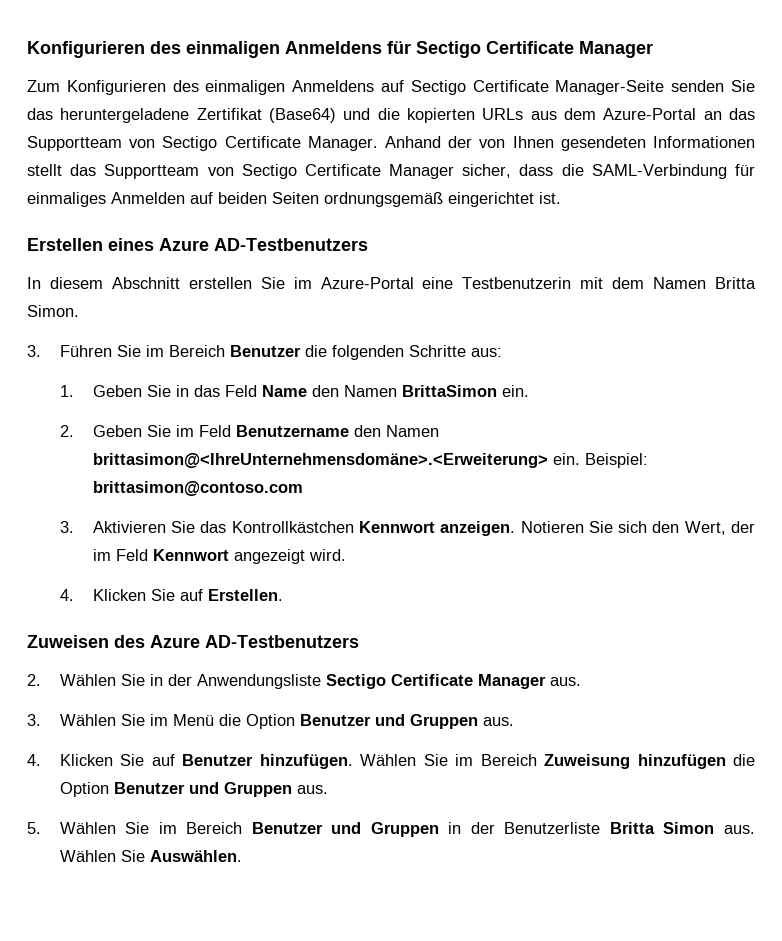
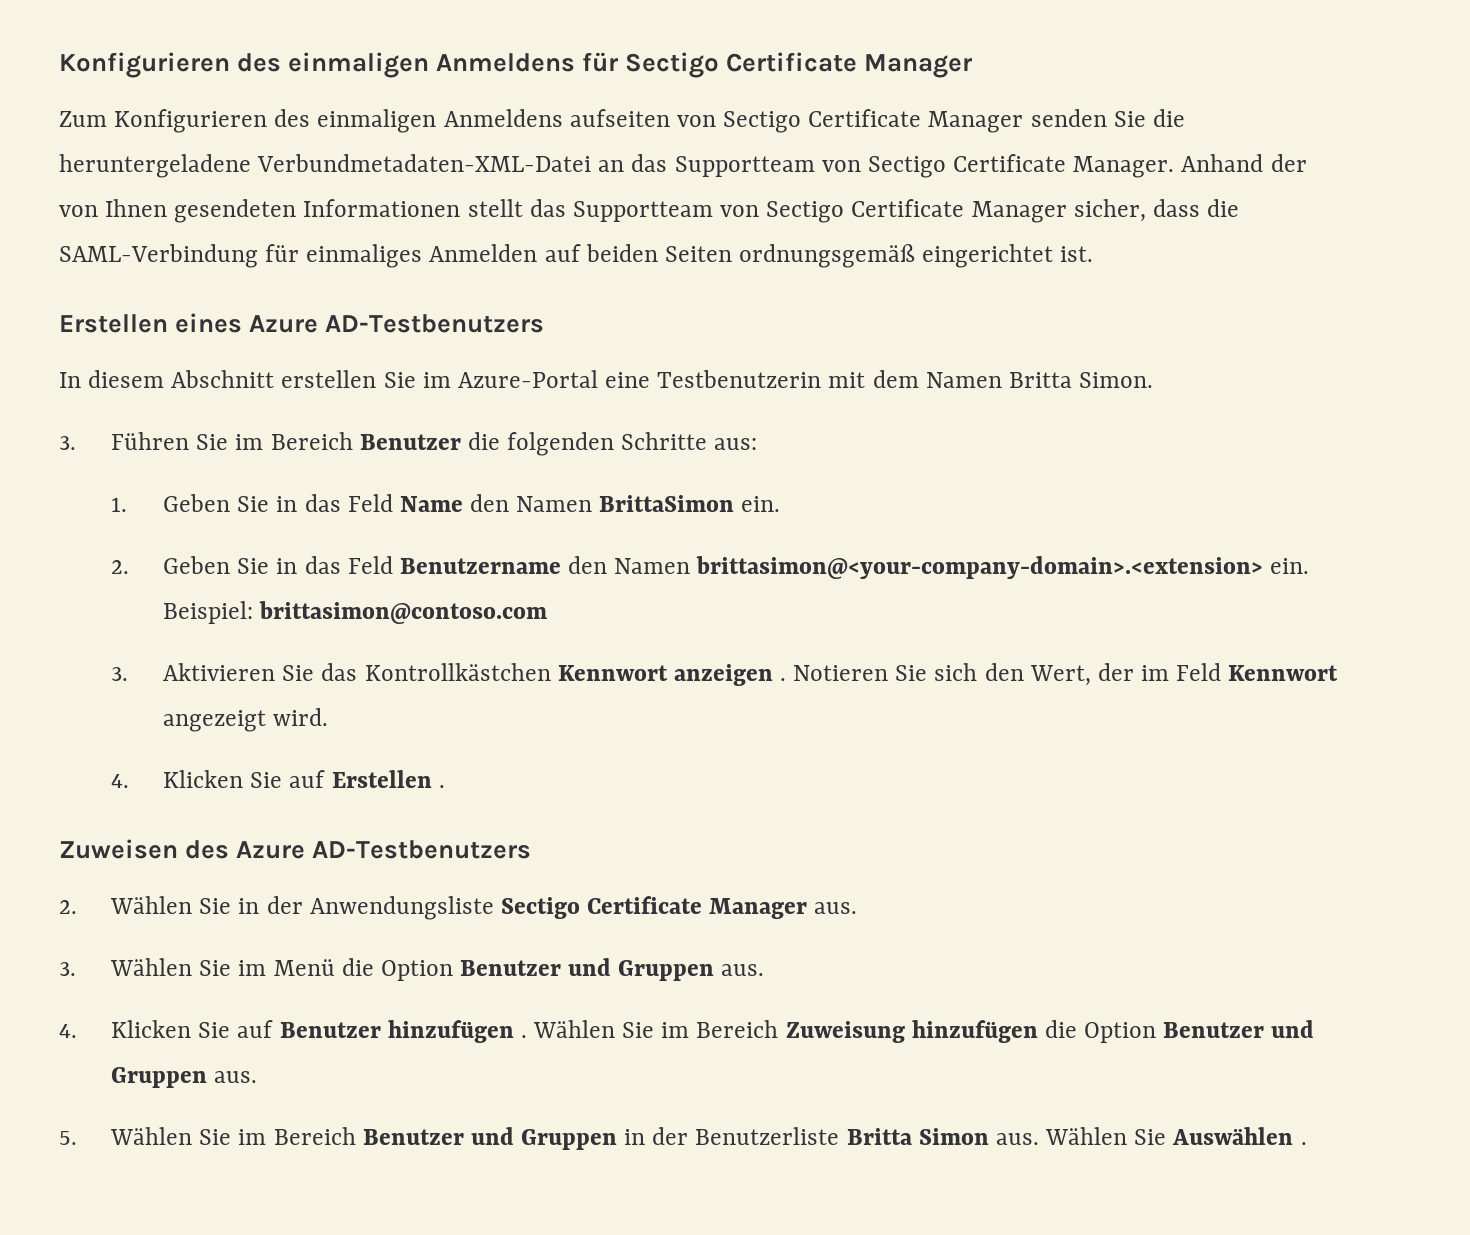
[381,80,665,95] auf Sectigo Certificate Manager-Seite -> [569,109,1024,133] aufseiten von Sectigo Certificate Manager
[27,108,697,123] das heruntergeladene Zertifikat (Base64) und die kopierten URLs aus dem Azure-Portal -> [1152,109,1185,127] [59,154,592,178] die heruntergeladene Verbundmetadaten-XML-Datei
[175,425,194,437] im -> [276,556,341,574] in das
[92,453,548,468] brittasimon@<IhreUnternehmensdomäne>.<Erweiterung> -> [696,556,1264,579] brittasimon@<your-company-domain>.<extension>
[440,521,516,536] anzeigen. -> [673,664,786,686] anzeigen .
[207,589,283,601] Erstellen. -> [331,770,445,788] Erstellen .
[259,754,353,769] hinzufügen. -> [387,1020,527,1043] hinzufügen .
[149,850,242,862] Auswählen. -> [1172,1127,1307,1145] Auswählen .

